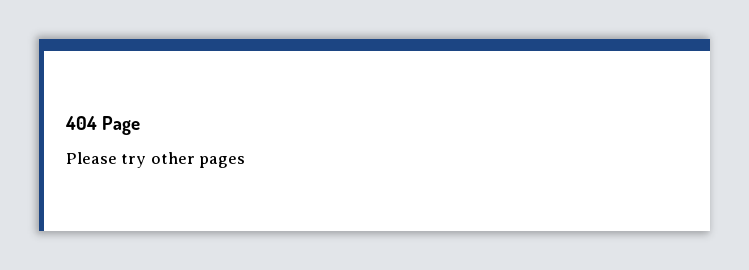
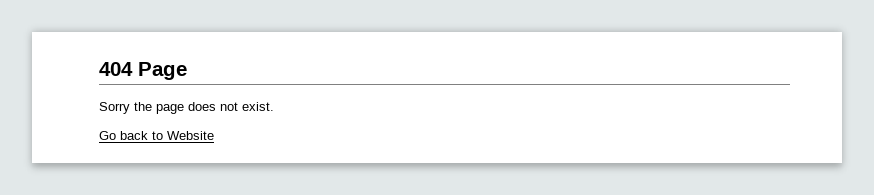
[66,152,246,168] Please try other pages -> [99,102,274,114] [99,131,214,140] Sorry the page does not exist. // Go back to Website

